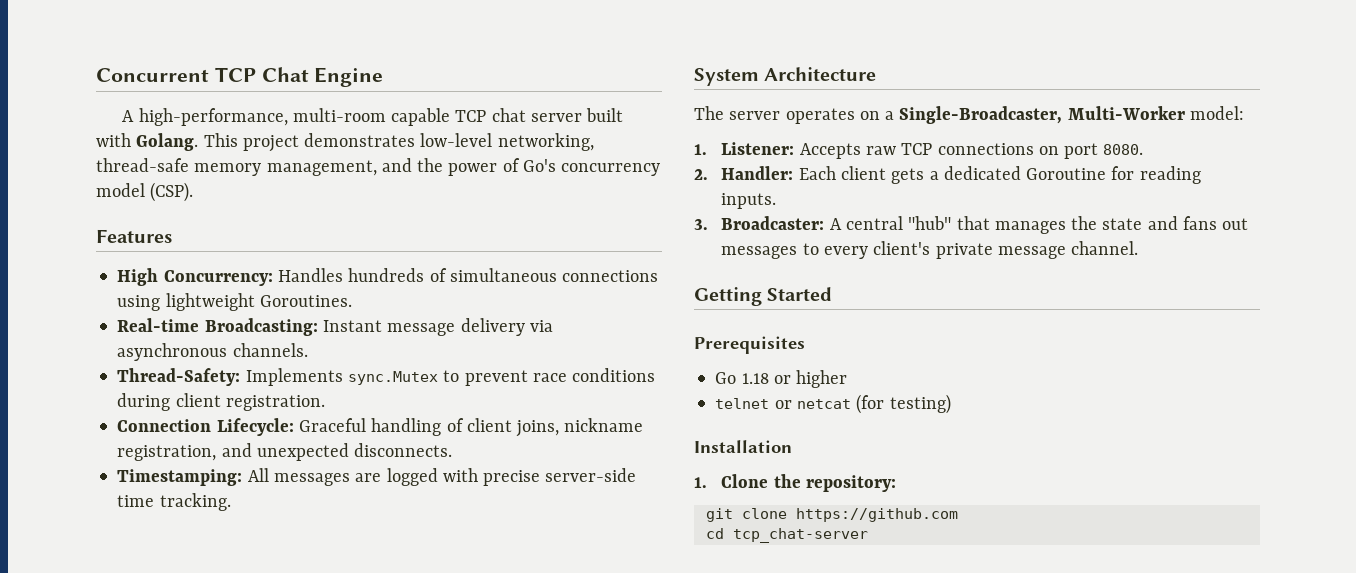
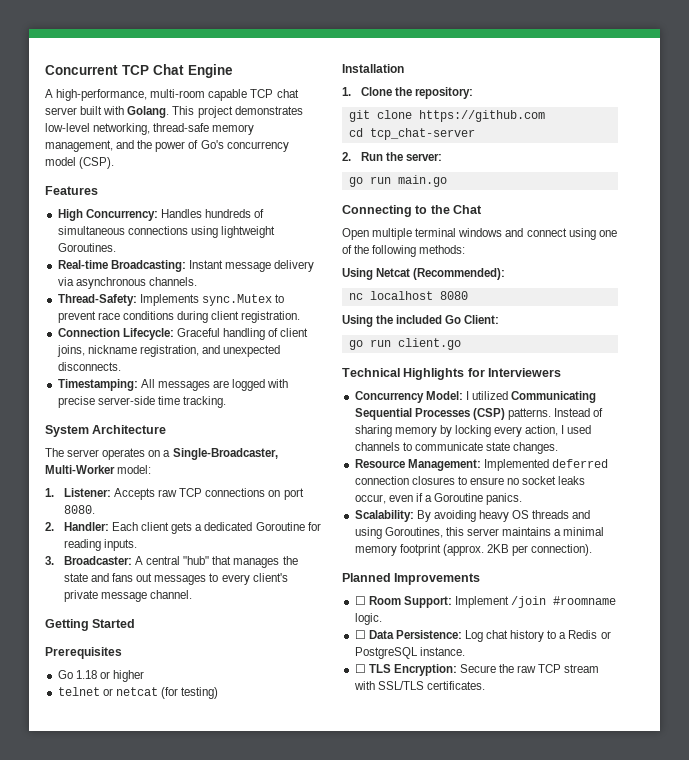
(868, 535) none -> [342,152,443,161] [348,175,447,187] [342,205,483,217] [342,228,617,240] [342,245,466,257] [342,268,506,280] [348,291,468,300] [342,315,500,327] [348,338,461,350] [342,368,562,380] [354,391,597,403] [354,408,604,420] [354,425,592,437] [354,442,559,454] [354,459,608,471] [354,476,586,485] [354,493,523,505] [354,510,591,522] [354,527,605,539] [354,544,593,556] [342,573,481,585] [354,596,617,608] [354,613,382,625] [354,630,611,642] [354,647,465,659] [354,664,600,676] [353,681,485,690] // 2. Run the server: // go run main.go // Connecting to the Chat // Open multiple terminal windows and connect using one of the following methods: // Using Netcat (Recommended): // nc localhost 8080 // Using the included Go Client: // go run client.go // Technical Highlights for Interviewers // Concurrency Model: I utilized Communicating Sequential Processes (CSP) patterns. Instead of sharing memory by locking every action, I used channels to communicate state changes. // Resource Management: Implemented deferred connection closures to ensure no socket leaks occur, even if a Goroutine panics. // Scalability: By avoiding heavy OS threads and using Goroutines, this server maintains a minimal memory footprint (approx. 2KB per connection). // Planned Improvements // ☐ Room Support: Implement /join #roomname logic. // ☐ Data Persistence: Log chat history to a Redis or PostgreSQL instance. // ☐ TLS Encryption: Secure the raw TCP stream with SSL/TLS certificates.

